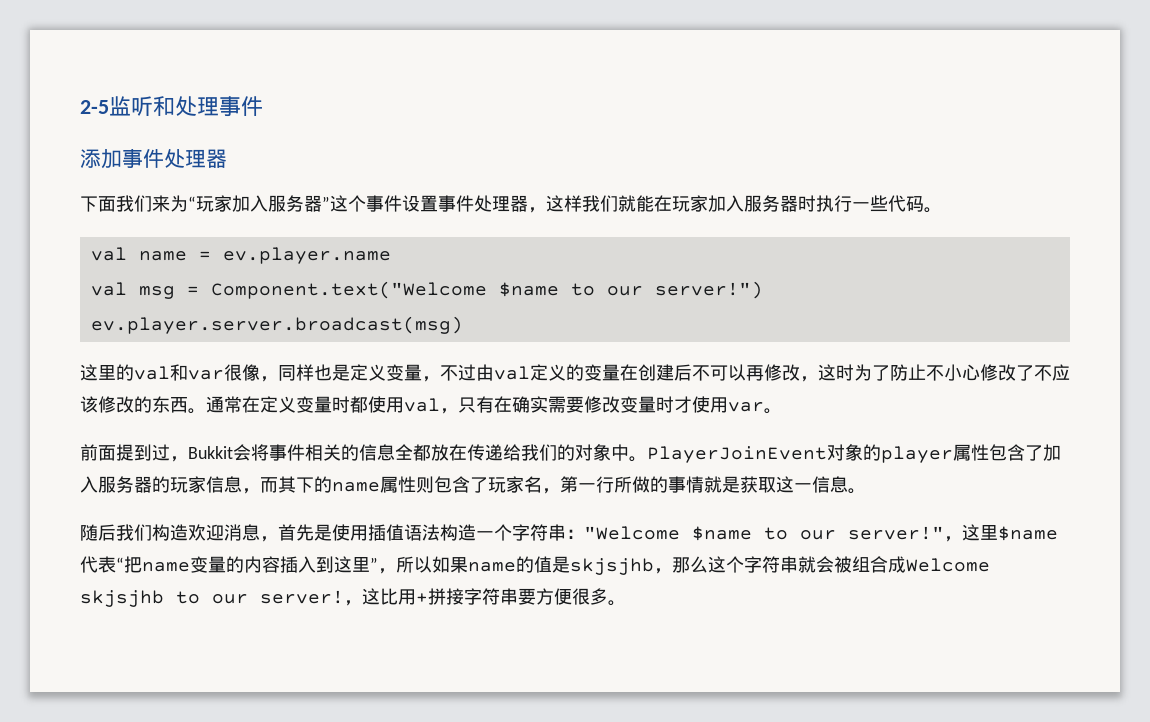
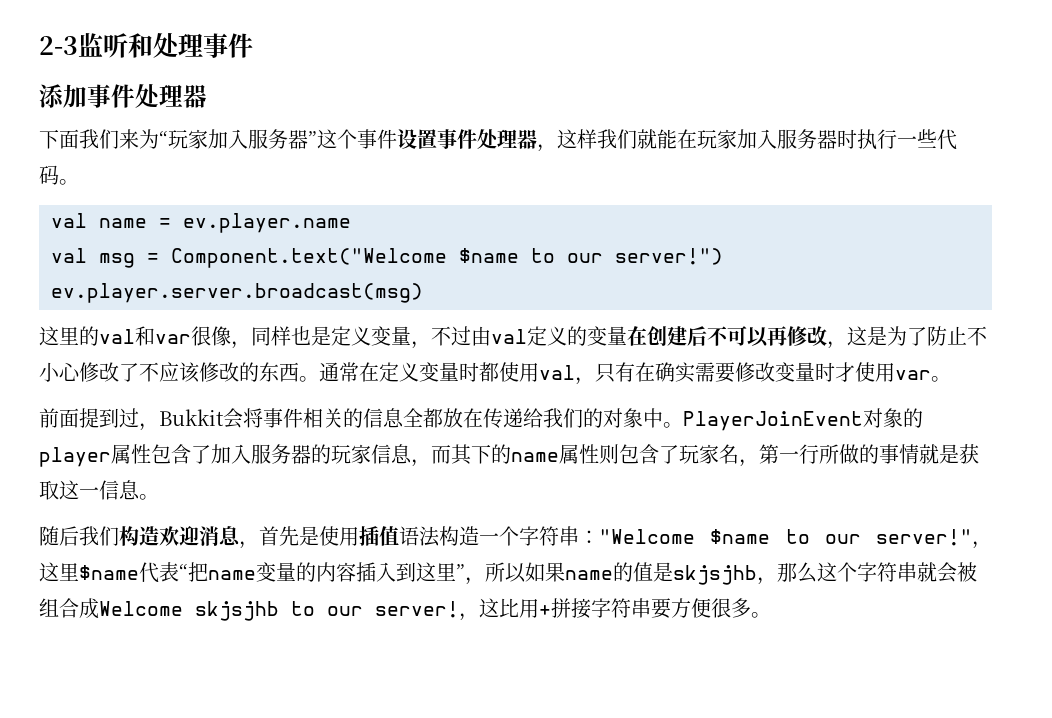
[80,100,109,114] 2-5 -> [39,36,78,55] 2-3
[836,364,854,381] 时 -> [867,326,887,346] 是

